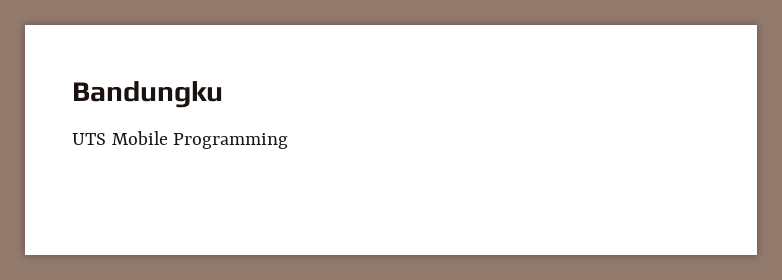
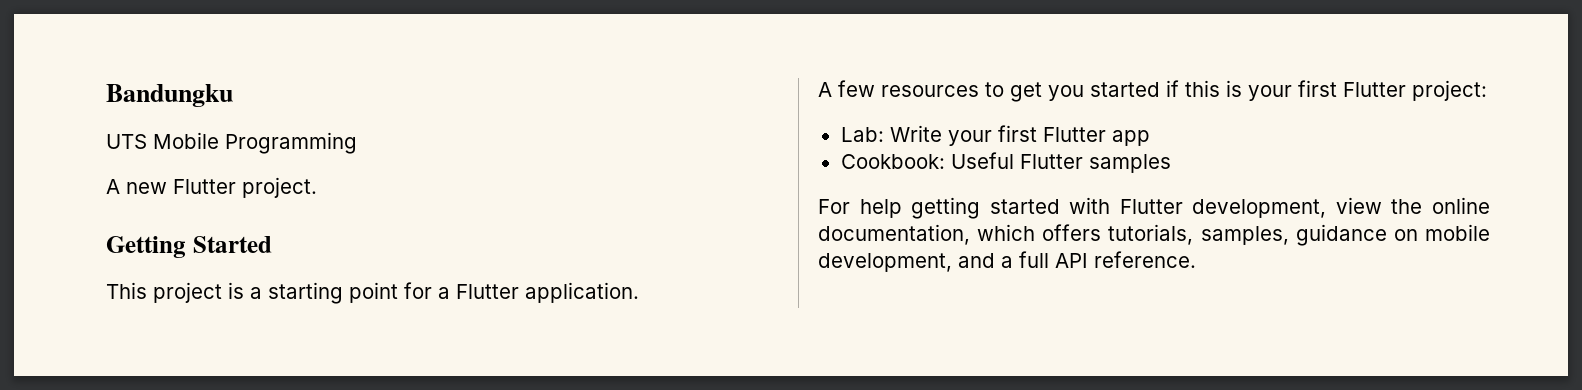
(289, 141) none -> [106,177,317,198] [106,236,272,258] [106,282,639,304] [818,80,1487,102] [840,125,1150,146] [840,152,1171,173] [818,197,1490,219] [818,224,1490,246] [818,251,1196,272] // A new Flutter project. // Getting Started // This project is a starting point for a Flutter application. // A few resources to get you started if this is your first Flutter project: // Lab: Write your first Flutter app // Cookbook: Useful Flutter samples // For help getting started with Flutter development, view the online documentation, which offers tutorials, samples, guidance on mobile development, and a full API reference.

